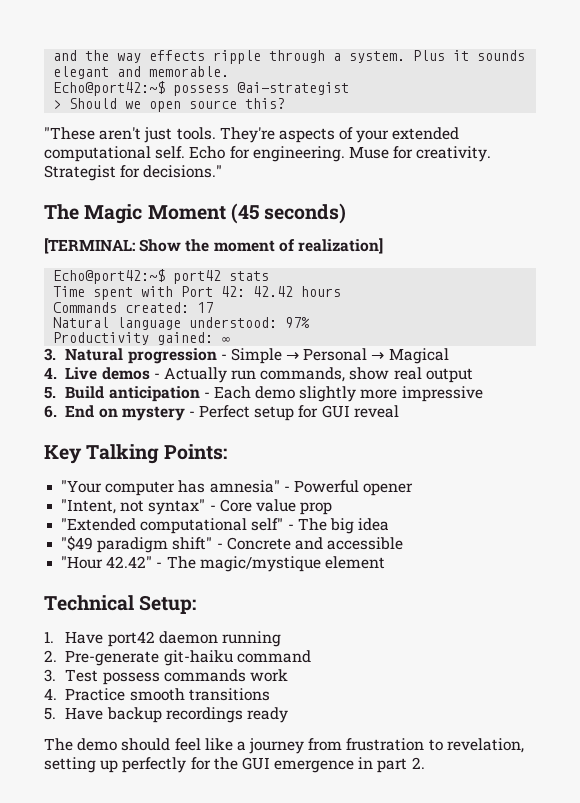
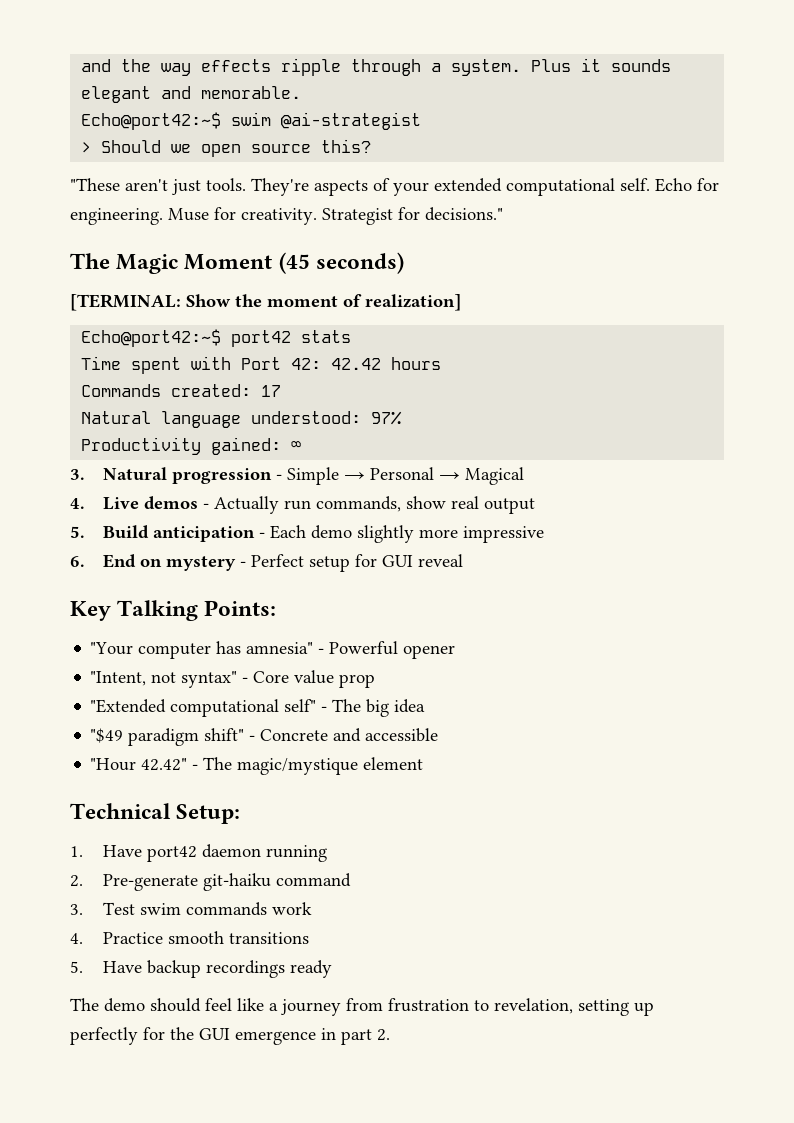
[173,85,230,96] possess -> [231,112,272,126] swim
[102,672,160,685] possess -> [140,903,182,915] swim

